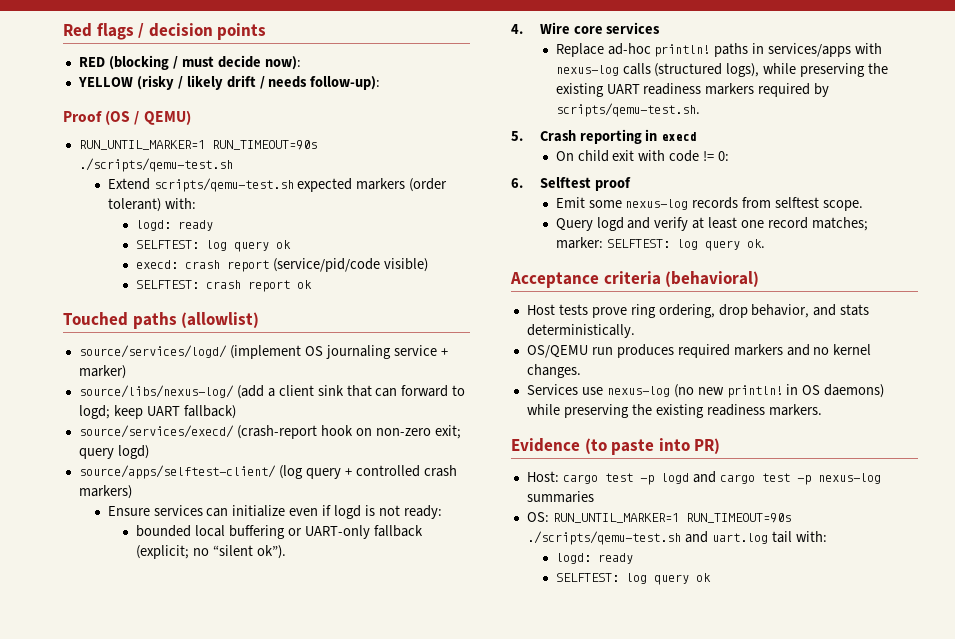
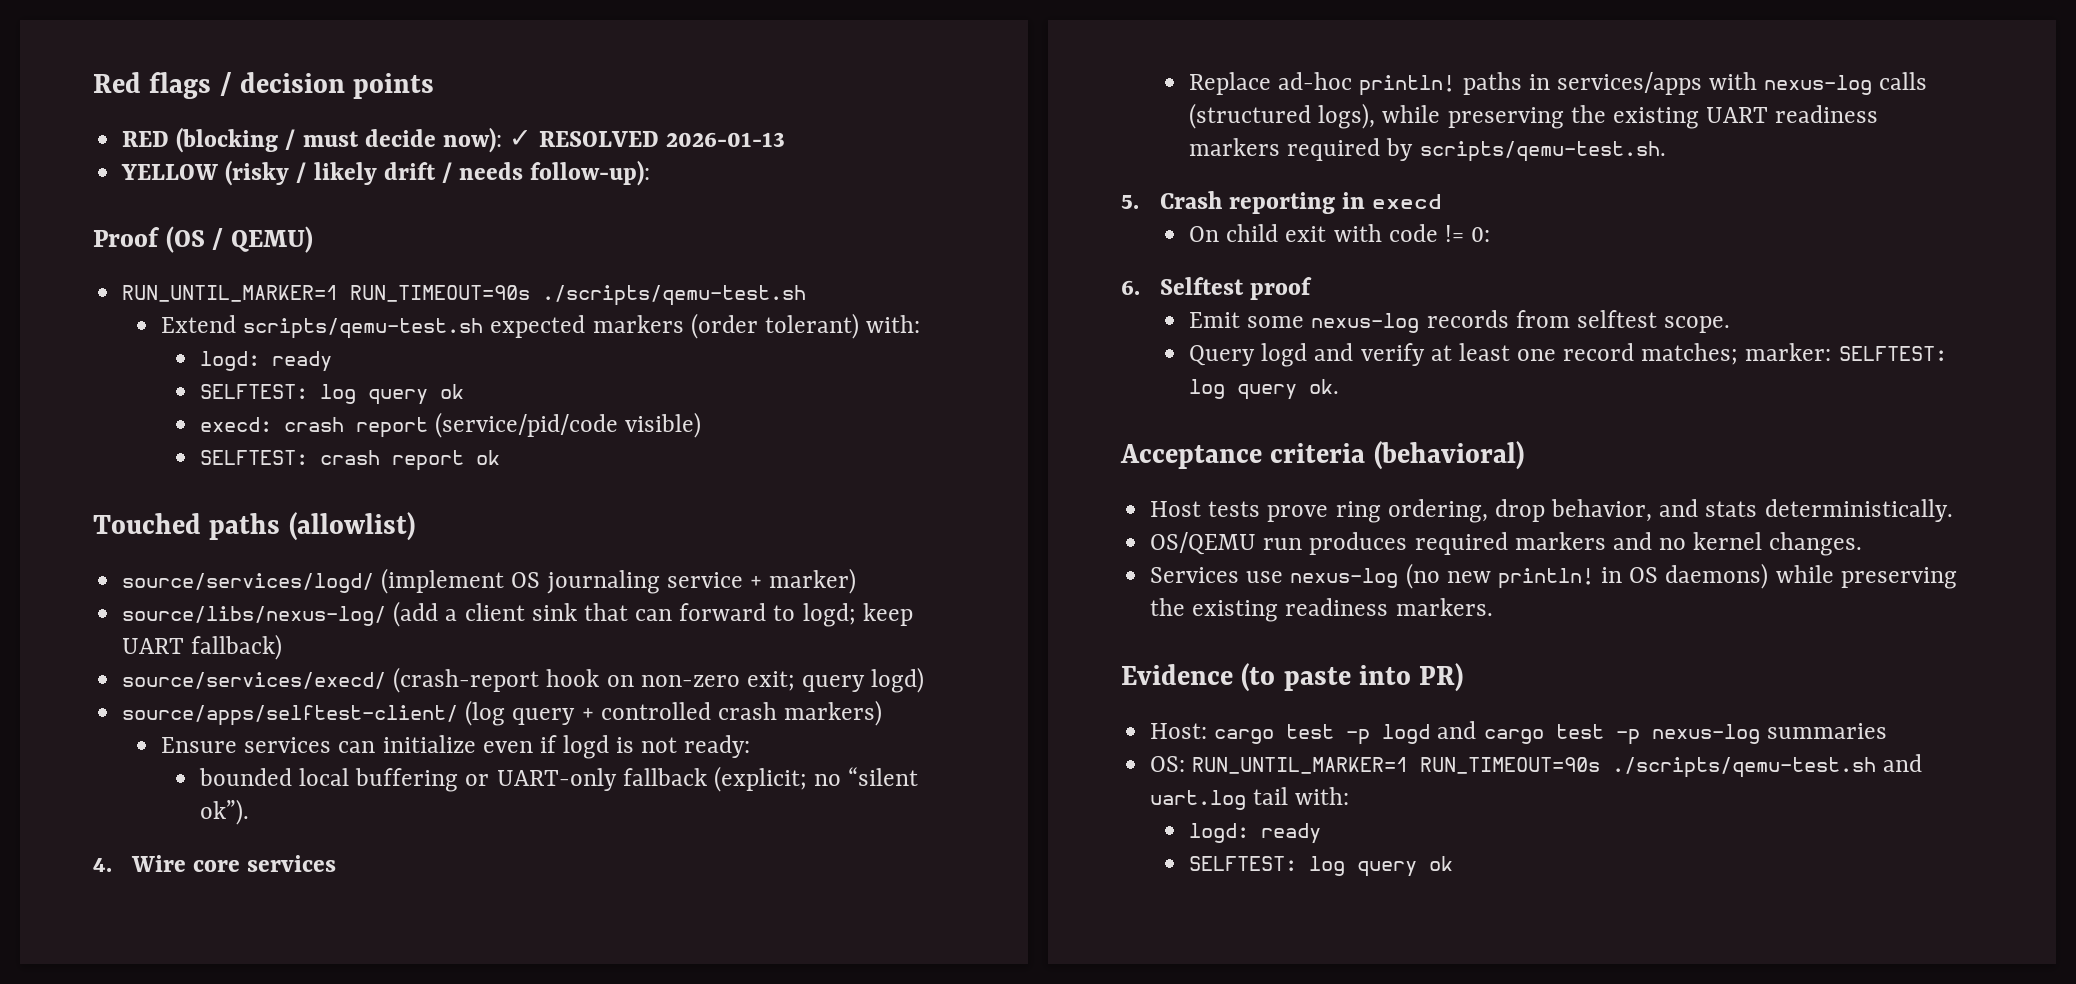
(301, 63) none -> [509,130,786,147] ✓ RESOLVED 2026-01-13

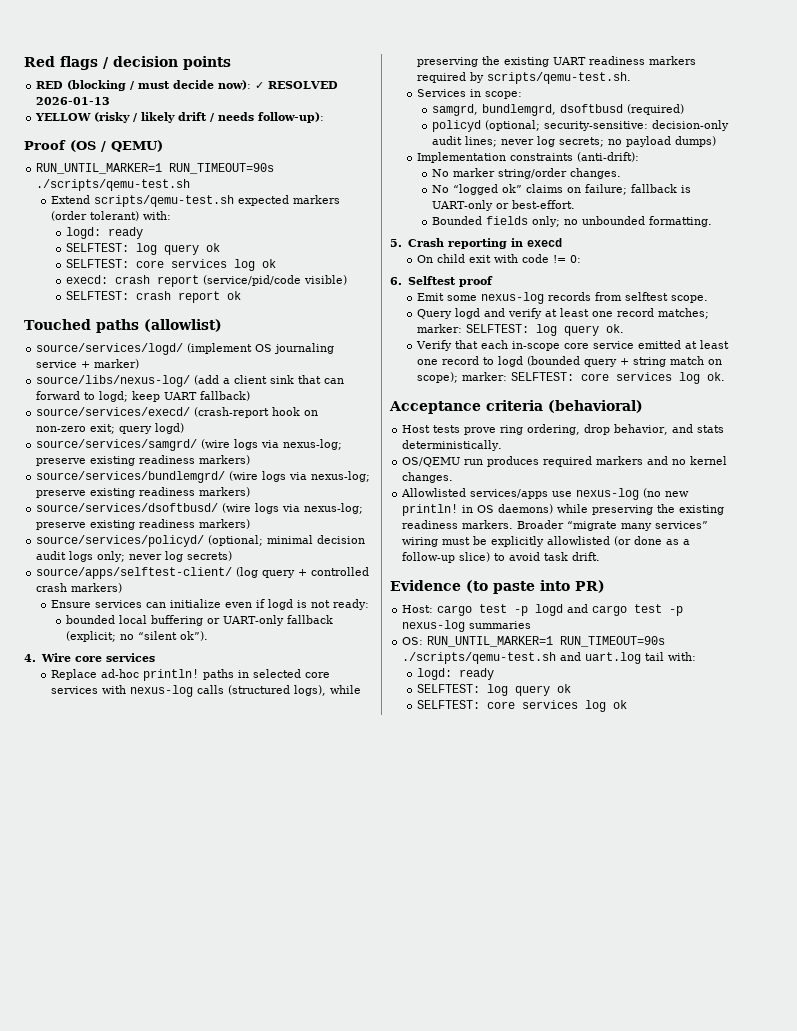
(464, 391) none -> [65,259,276,271] // SELFTEST: core services log ok
(925, 680) none -> [36,439,343,451] [36,455,251,466] [36,471,371,483] [36,487,251,498] [36,503,364,514] [36,519,251,530] [36,535,366,547] [36,551,233,562] // source/services/samgrd/ (wire logs via nexus-log; preserve existing readiness markers) // source/services/bundlemgrd/ (wire logs via nexus-log; preserve existing readiness markers) // source/services/dsoftbusd/ (wire logs via nexus-log; preserve existing readiness markers) // source/services/policyd/ (optional; minimal decision audit logs only; never log secrets)
[1556,72,1702,95] services/apps -> [252,669,330,678] [50,686,98,694] selected core services
(1666, 151) none -> [416,89,522,99] [431,104,684,116] [431,120,729,132] [431,136,716,147] [416,152,639,163] [431,168,621,179] [431,184,691,195] [431,200,575,211] [431,216,712,227] // Services in scope: // samgrd, bundlemgrd, dsoftbusd (required) // policyd (optional; security-sensitive: decision-only audit lines; never log secrets; no payload dumps) // Implementation constraints (anti-drift): // No marker string/order changes. // No “logged ok” claims on failure; fallback is UART-only or best-effort. // Bounded fields only; no unbounded formatting.
(1340, 386) none -> [415,340,729,351] [416,356,722,367] [416,372,725,384] // Verify that each in-scope core service emitted at least one record to logd (bounded query + string match on scope); marker: SELFTEST: core services log ok.
[1150,567,1240,583] Services -> [401,488,549,499] Allowlisted services/apps
(1493, 607) none -> [517,520,709,531] [402,536,691,547] [402,552,601,563] Broader “migrate many services” wiring must be explicitly allowlisted (or done as a follow-up slice) to avoid task drift.
(1454, 863) none -> [416,700,627,712] // SELFTEST: core services log ok

